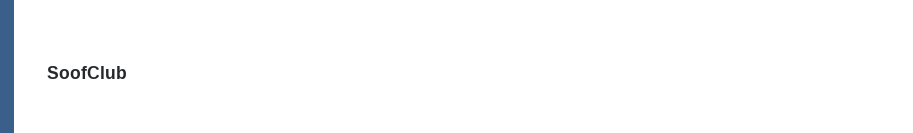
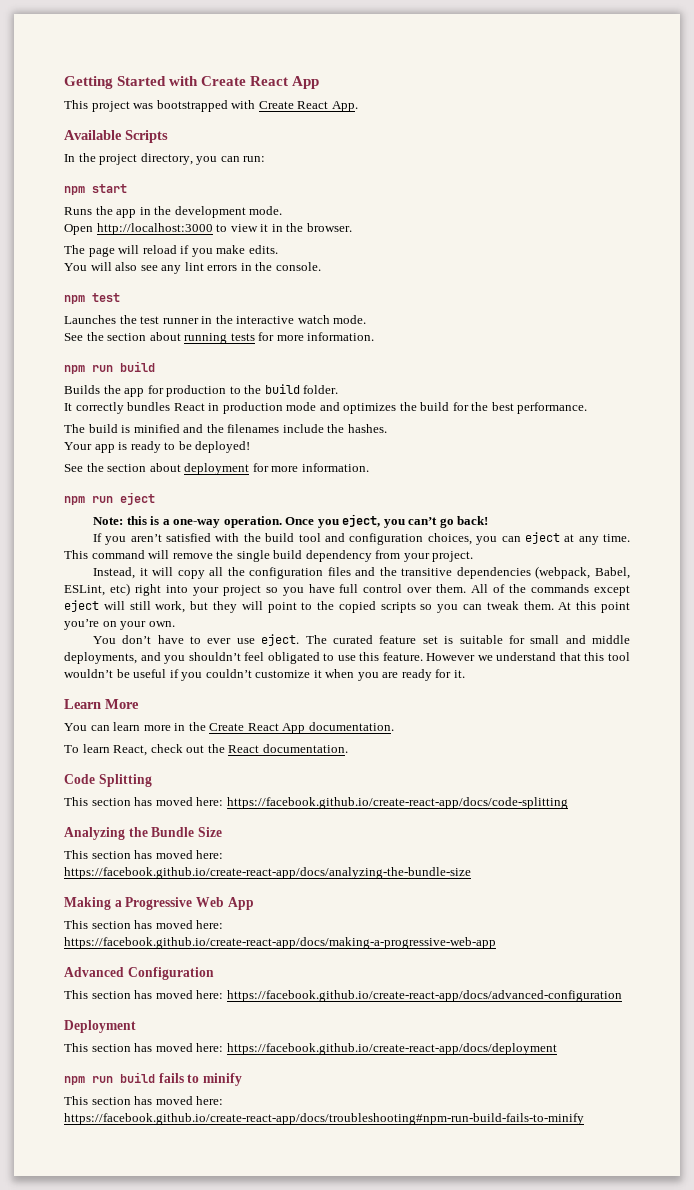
[47,66,127,79] SoofClub -> [64,76,320,89] [64,100,358,112] [64,130,168,143] [64,153,266,165] [64,184,127,195] [64,206,283,218] [64,223,352,235] [64,245,278,257] [64,262,321,274] [64,293,120,304] [64,315,367,324] [64,332,375,344] [64,361,155,374] [64,384,339,397] [64,402,588,414] [64,424,387,433] [64,441,251,453] [64,463,369,475] [64,492,155,505] [92,514,489,528] [92,532,631,545] [64,550,474,562] [92,566,631,579] [64,583,630,596] [64,600,630,613] [64,619,175,630] [92,634,631,646] [64,652,631,664] [64,669,465,681] [64,699,139,709] [64,722,394,734] [64,744,348,756] [64,774,152,787] [64,797,568,809] [64,827,222,840] [64,850,224,859] [64,867,471,879] [64,897,254,910] [64,920,224,929] [64,937,496,949] [64,967,214,980] [64,990,622,1002] [64,1020,136,1033] [64,1043,557,1055] [64,1072,242,1086] [64,1096,224,1105] [64,1113,584,1125] Getting Started with Create React App // This project was bootstrapped with Create React App. // Available Scripts // In the project directory, you can run: // npm start // Runs the app in the development mode. // Open http://localhost:3000 to view it in the browser. // The page will reload if you make edits. // You will also see any lint errors in the console. // npm test // Launches the test runner in the interactive watch mode. // See the section about running tests for more information. // npm run build // Builds the app for production to the build folder. // It correctly bundles React in production mode and optimizes the build for the best performance. // The build is minified and the filenames include the hashes. // Your app is ready to be deployed! // See the section about deployment for more information. // npm run eject // Note: this is a one-way operation. Once you eject, you can’t go back! // If you aren’t satisfied with the build tool and configuration choices, you can eject at any time. This command will remove the single build dependency from your project. // Instead, it will copy all the configuration files and the transitive dependencies (webpack, Babel, ESLint, etc) right into your project so you have full control over them. All of the commands except eject will still work, but they will point to the copied scripts so you can tweak them. At this point you’re on your own. // You don’t have to ever use eject. The curated feature set is suitable for small and middle deployments, and you shouldn’t feel obligated to use this feature. However we understand that this tool wouldn’t be useful if you couldn’t customize it when you are ready for it. // Learn More // You can learn more in the Create React App documentation. // To learn React, check out the React documentation. // Code Splitting // This section has moved here: https://facebook.github.io/create-react-app/docs/code-splitting // Analyzing the Bundle Size // This section has moved here: https://facebook.github.io/create-react-app/docs/analyzing-the-bundle-size // Making a Progressive Web App // This section has moved here: https://facebook.github.io/create-react-app/docs/making-a-progressive-web-app // Advanced Configuration // This section has moved here: https://facebook.github.io/create-react-app/docs/advanced-configuration // Deployment // This section has moved here: https://facebook.github.io/create-react-app/docs/deployment // npm run build fails to minify // This section has moved here: https://facebook.github.io/create-react-app/docs/troubleshooting#npm-run-build-fails-to-minify

